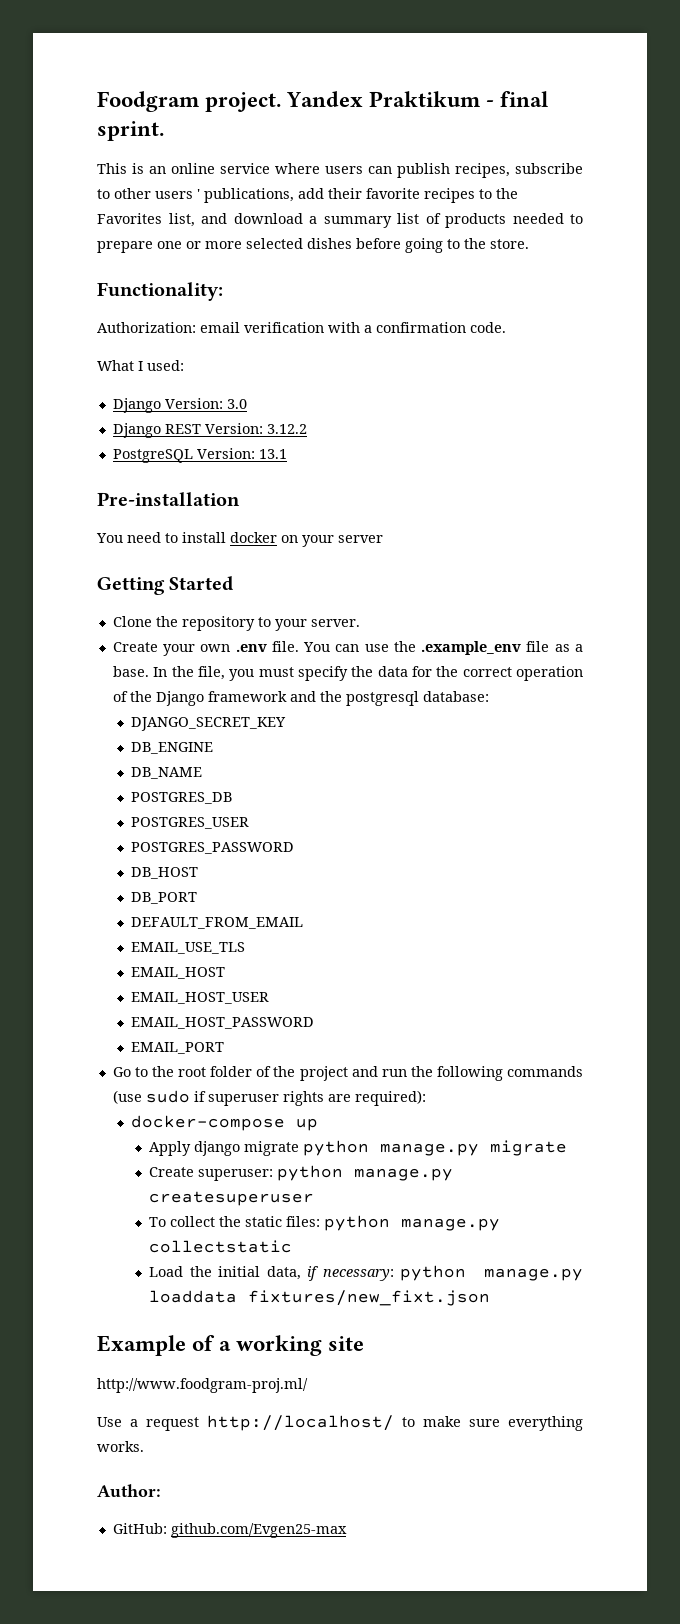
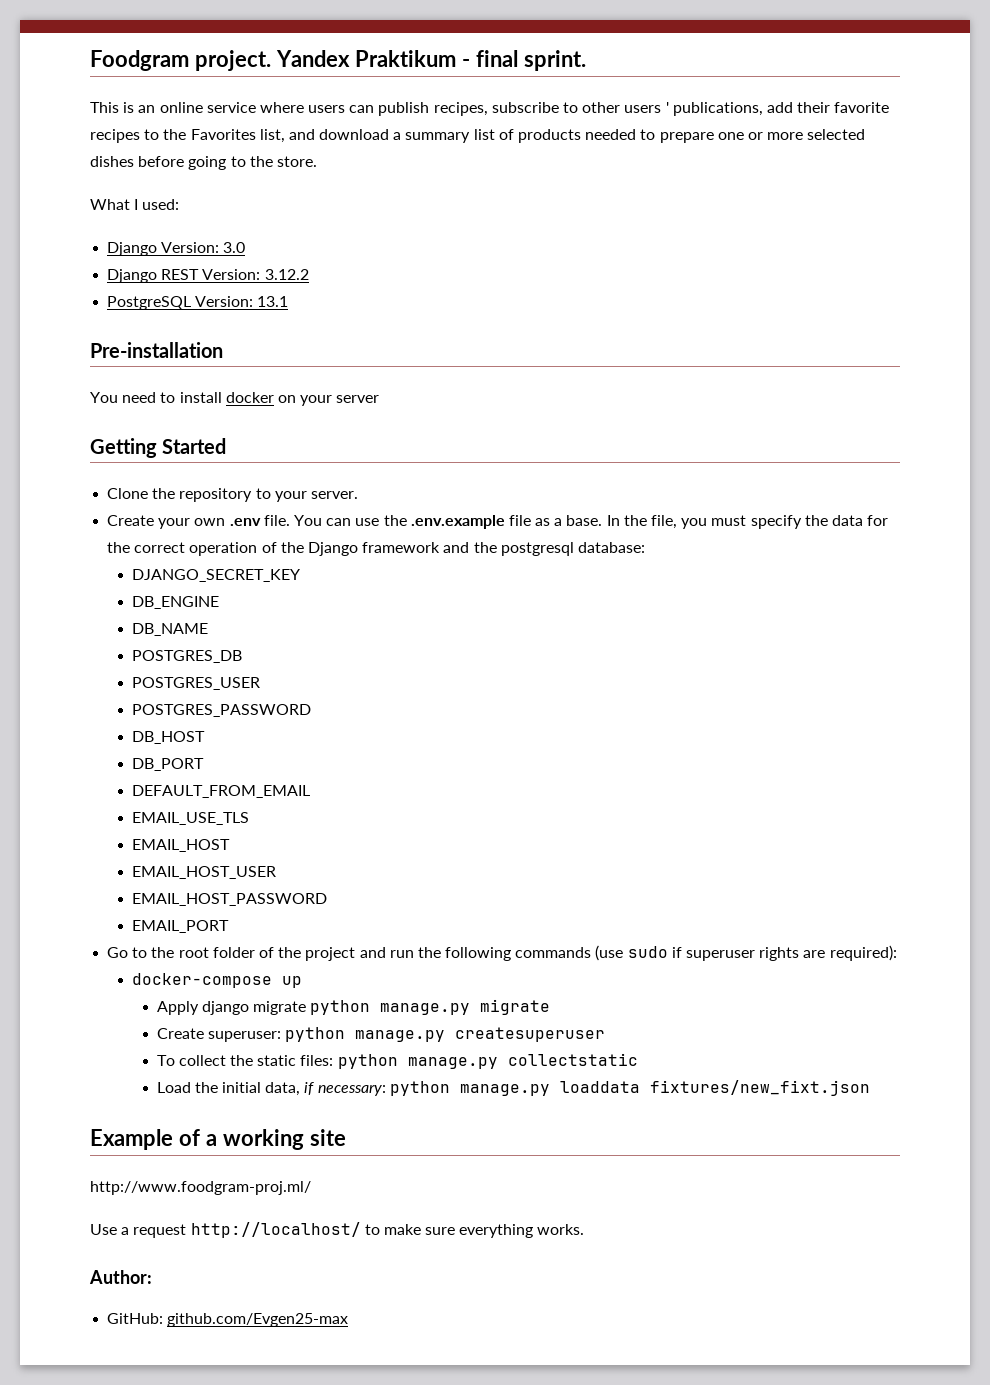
[97,282,223,301] [97,322,506,333] // Functionality: // Authorization: email verification with a confirmation code. -> (317, 161) none
[421,641,522,655] .example_env -> [410,515,505,529] .env.example

